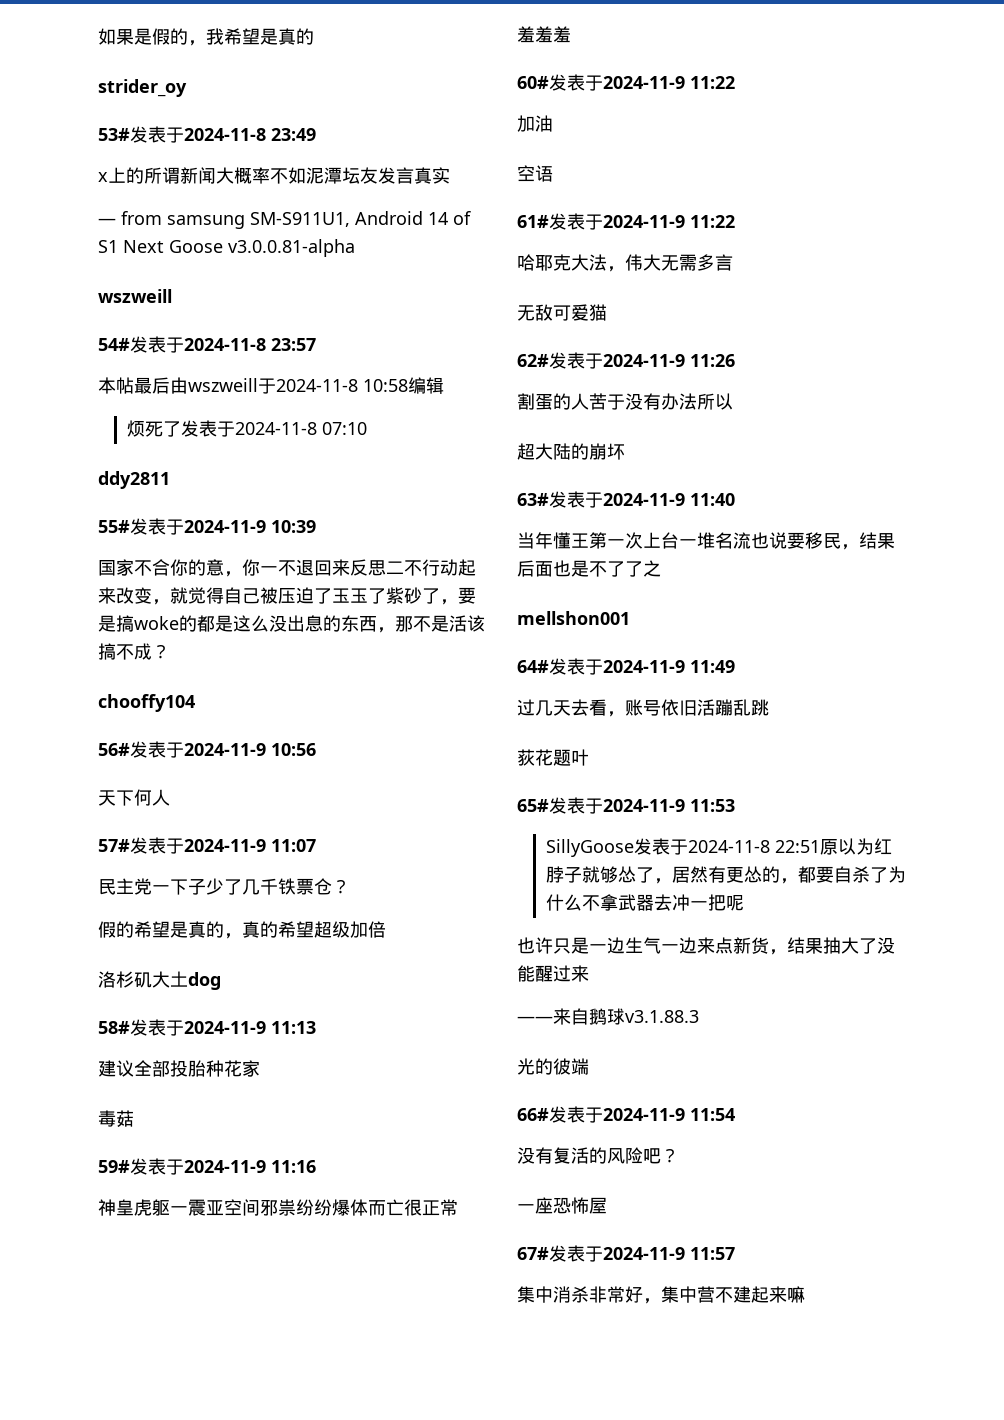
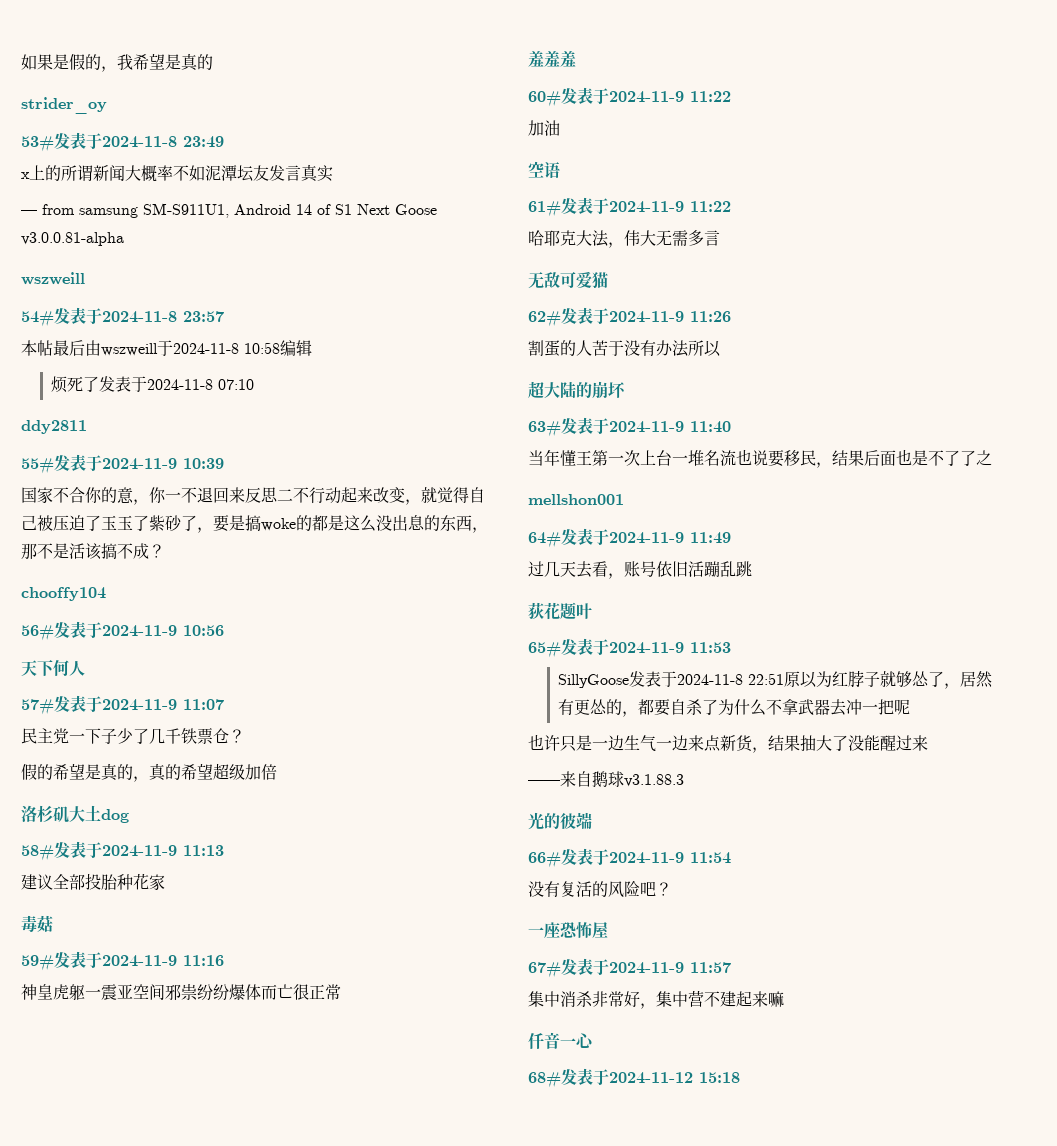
(805, 1294) none -> [528,1032,594,1049] [528,1068,740,1088] // 仟音一心 // 68#发表于2024-11-12 15:18

